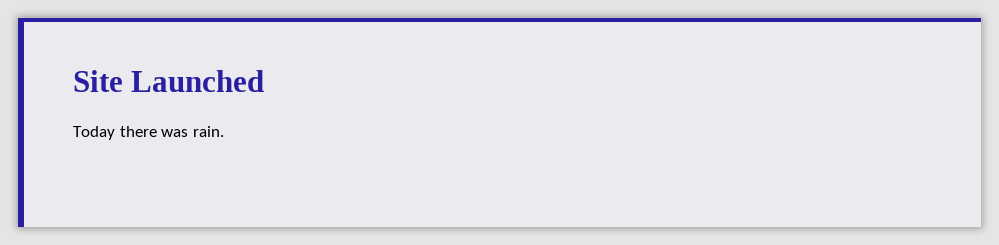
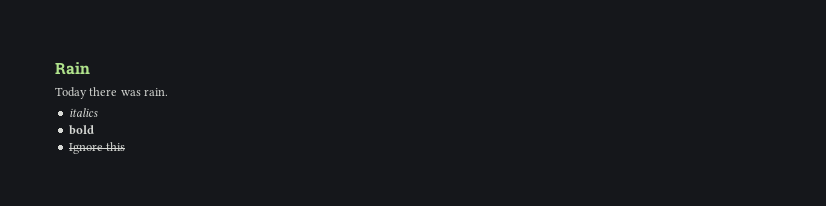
[73,70,265,92] Site Launched -> [55,62,90,75] Rain
(224, 131) none -> [68,108,98,117] [68,125,94,135] [68,142,126,154] // italics // bold // Ignore this

